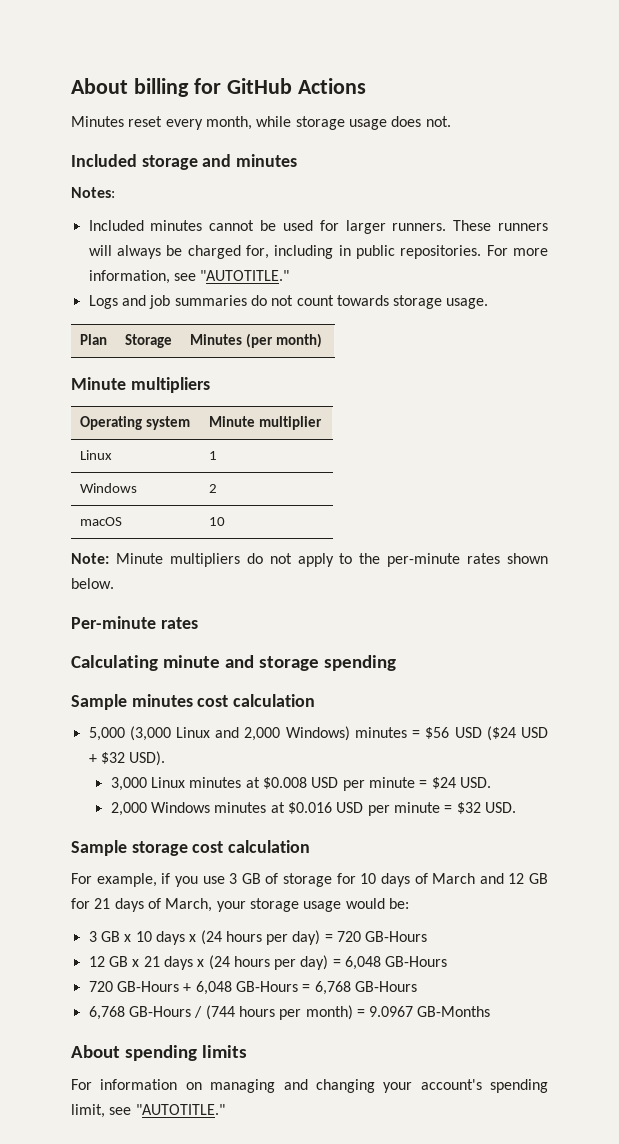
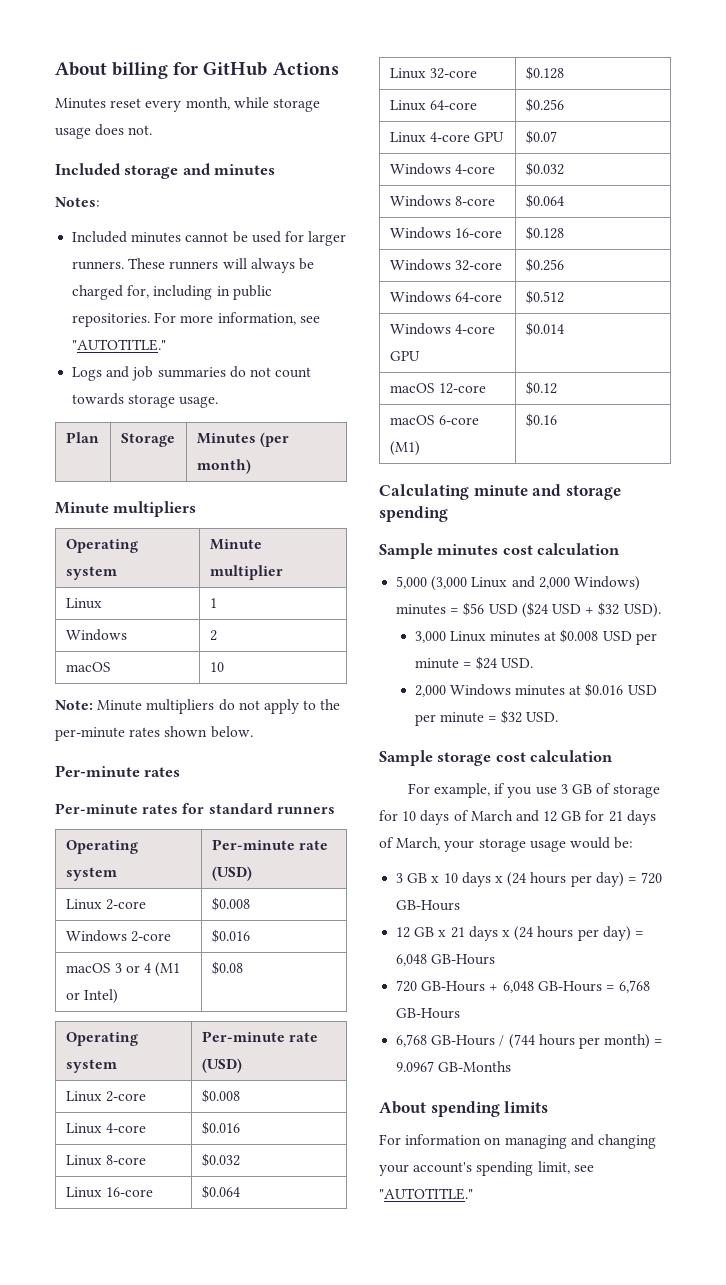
(198, 623) none -> [55,803,335,814] [65,840,138,854] [65,867,117,881] [211,839,328,850] [211,866,252,881] [65,899,146,910] [211,897,250,911] [65,930,171,942] [211,929,250,943] [65,962,181,977] [65,989,118,1004] [211,961,243,975] [65,1032,138,1046] [65,1059,117,1073] [201,1031,318,1042] [201,1058,242,1073] [65,1091,146,1102] [201,1089,240,1103] [65,1123,146,1134] [201,1121,240,1135] [65,1155,146,1166] [201,1153,240,1167] [65,1187,153,1198] [201,1185,240,1199] [389,68,477,79] [525,66,564,80] [389,100,477,111] [525,98,564,112] [389,132,504,143] [525,130,557,144] [389,163,495,175] [525,162,564,176] [389,195,495,207] [525,194,564,208] [389,227,502,239] [525,226,564,240] [389,259,502,271] [525,258,564,272] [389,291,502,303] [525,290,564,304] [389,323,495,335] [389,351,420,361] [525,322,564,336] [389,383,486,394] [525,381,557,395] [389,415,479,425] [389,441,420,456] [525,413,557,427] // Per-minute rates for standard runners // Operating system | Per-minute rate (USD) // Linux 2-core | $0.008 // Windows 2-core | $0.016 // macOS 3 or 4 (M1 or Intel) | $0.08 // Operating system | Per-minute rate (USD) // Linux 2-core | $0.008 // Linux 4-core | $0.016 // Linux 8-core | $0.032 // Linux 16-core | $0.064 // Linux 32-core | $0.128 // Linux 64-core | $0.256 // Linux 4-core GPU | $0.07 // Windows 4-core | $0.032 // Windows 8-core | $0.064 // Windows 16-core | $0.128 // Windows 32-core | $0.256 // Windows 64-core | $0.512 // Windows 4-core GPU | $0.014 // macOS 12-core | $0.12 // macOS 6-core (M1) | $0.16

